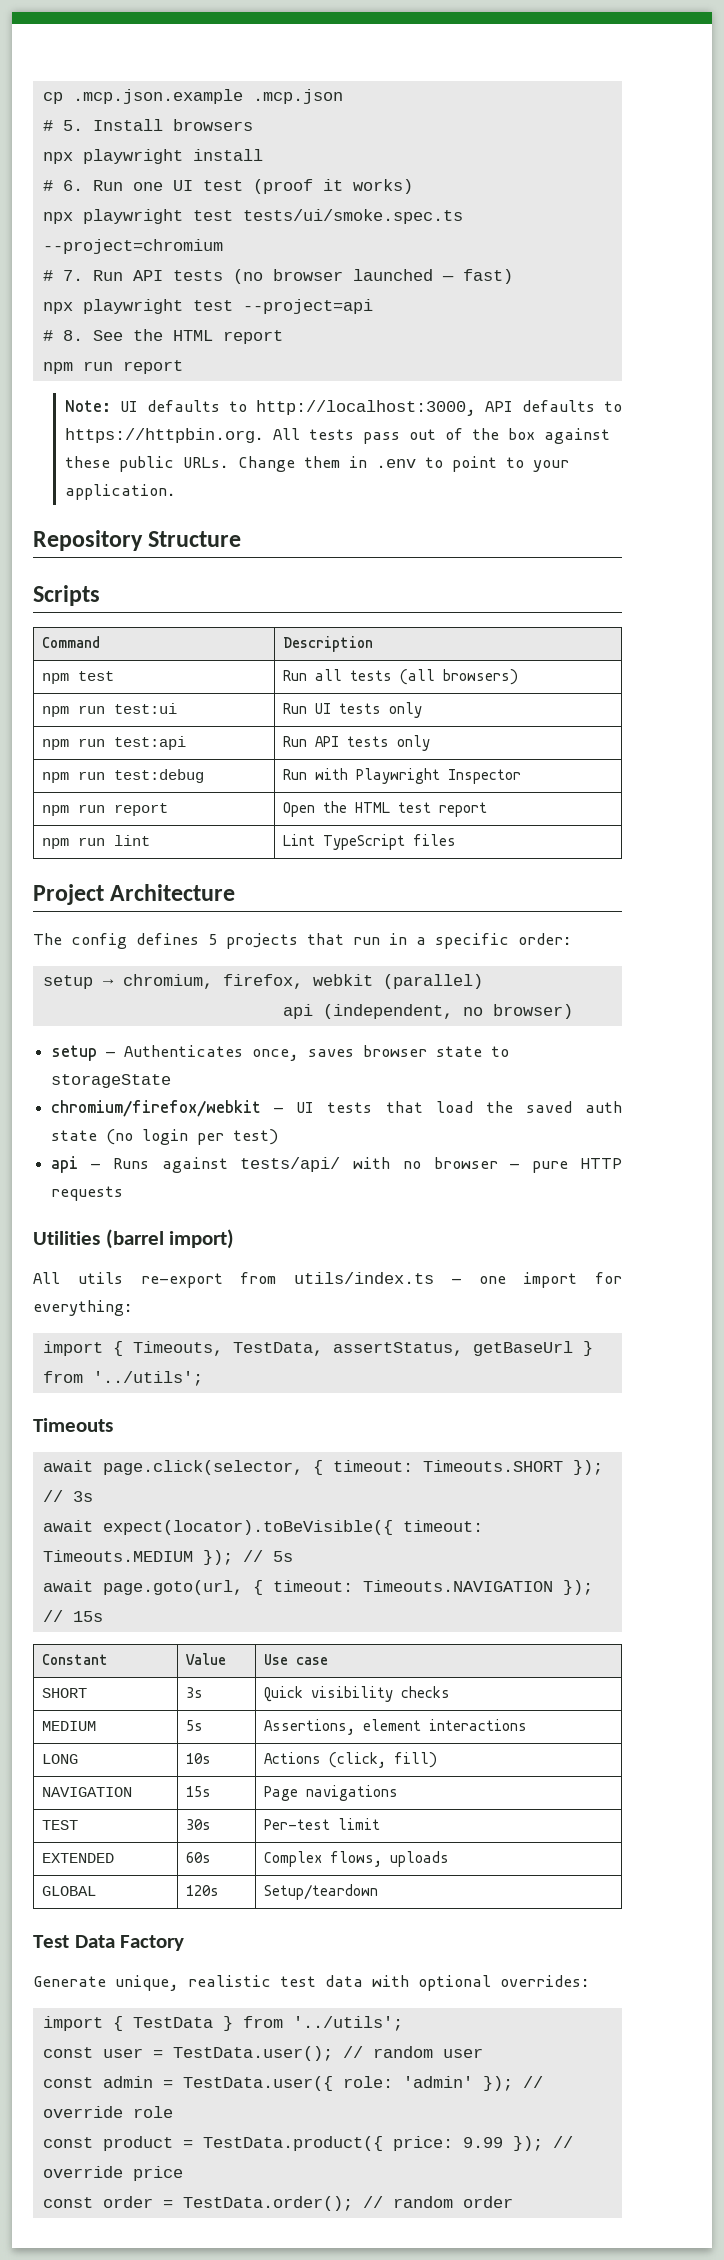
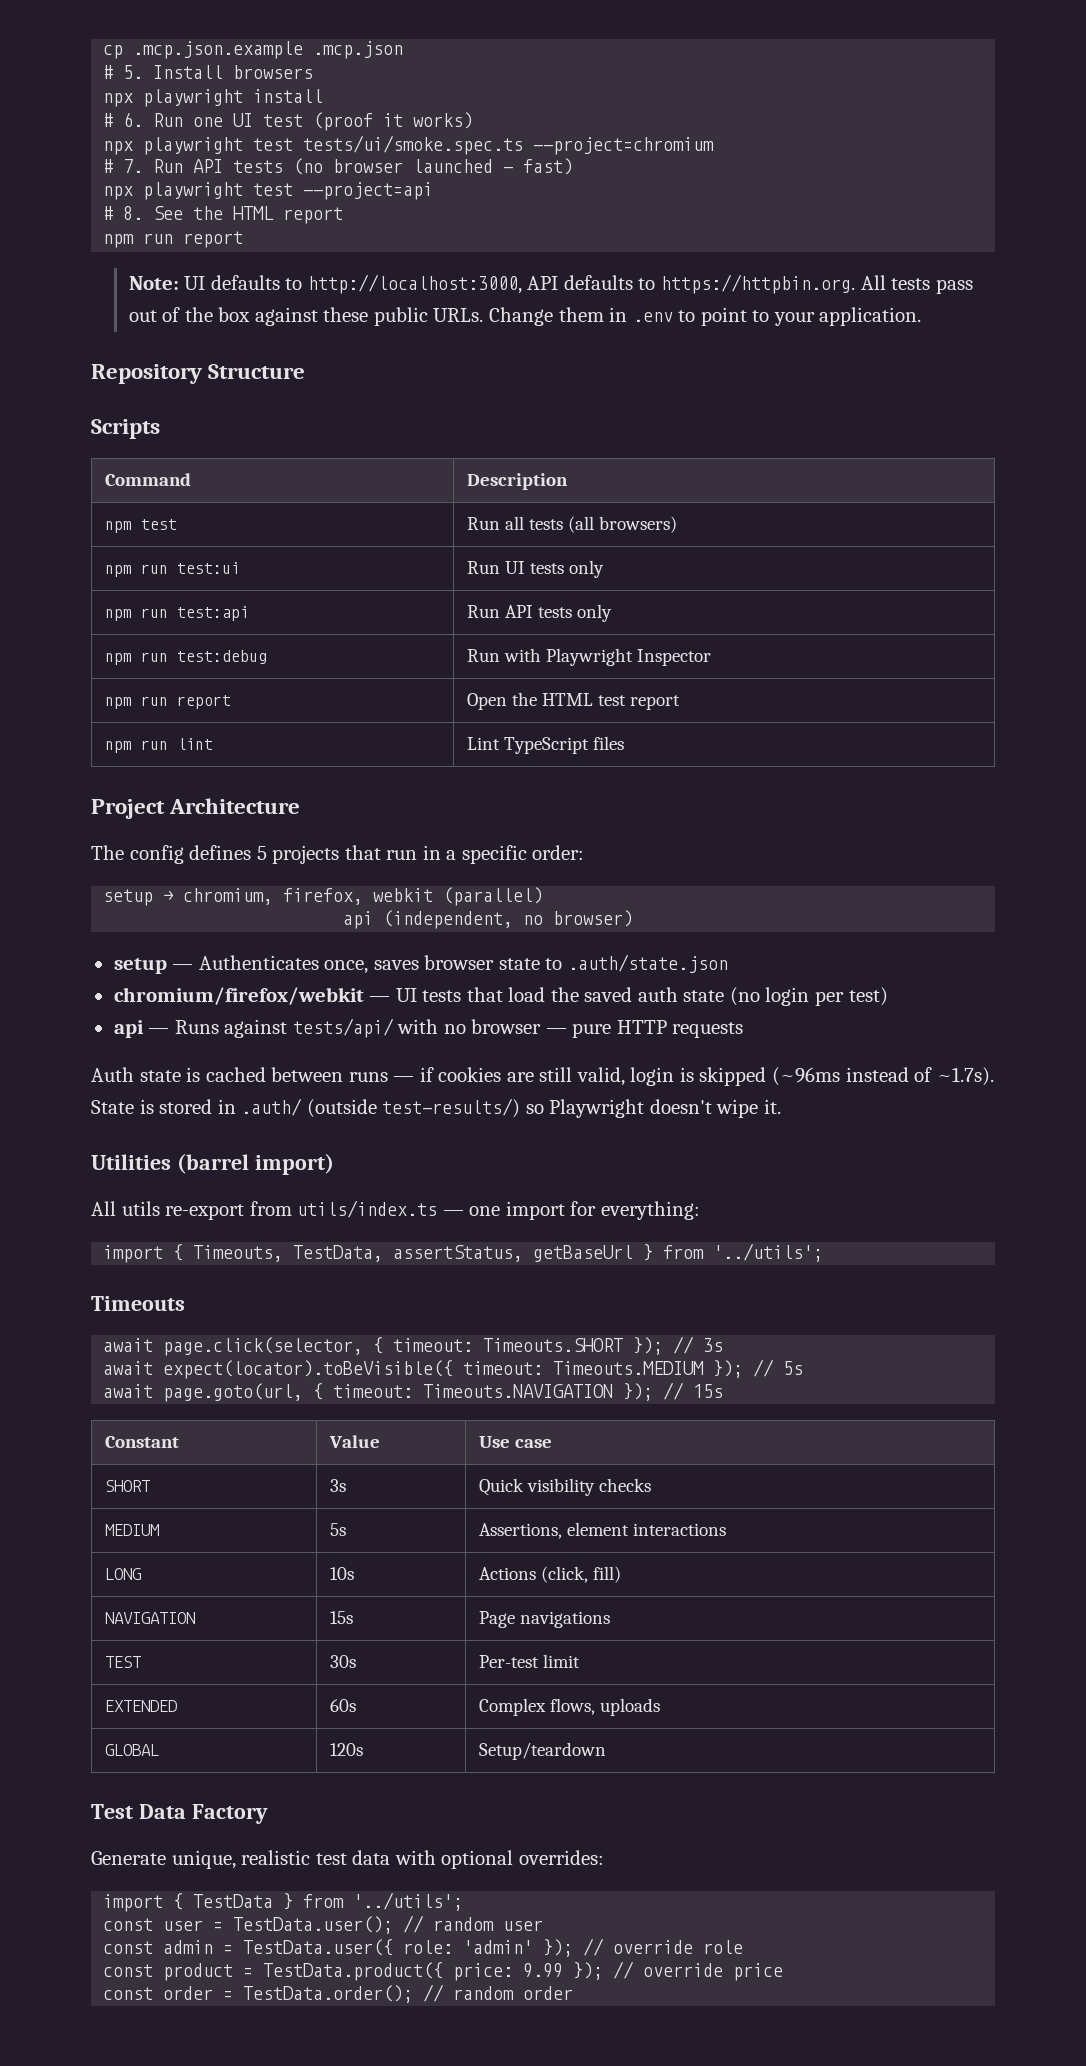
[51,1074,172,1088] storageState -> [567,954,728,973] .auth/state.json
(124, 1193) none -> [91,1067,994,1086] [91,1098,781,1118] // Auth state is cached between runs — if cookies are still valid, login is skipped (~96ms instead of ~1.7s). State is stored in .auth/ (outside test-results/) so Playwright doesn't wipe it.

